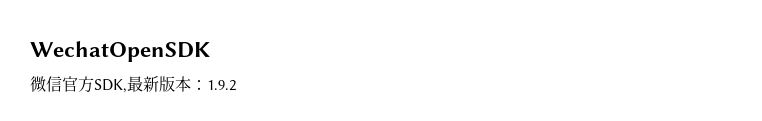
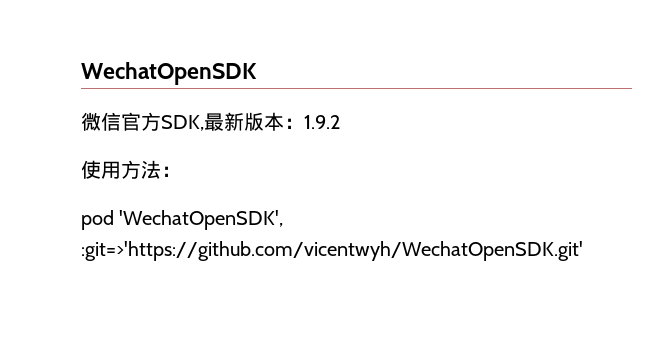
(236, 85) none -> [81,160,181,179] [81,210,284,230] [81,241,583,261] // 使用方法： // pod 'WechatOpenSDK', :git=>'https://github.com/vicentwyh/WechatOpenSDK.git'

